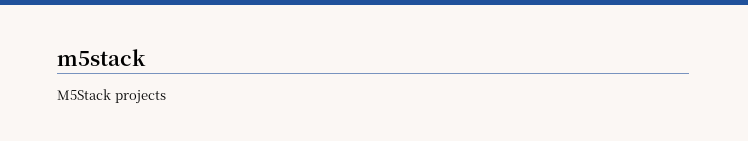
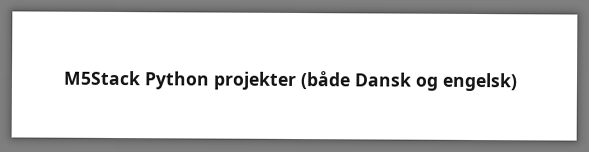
[57,49,146,66] [57,89,166,104] m5stack // M5Stack projects -> [63,70,518,92] M5Stack Python projekter (både Dansk og engelsk)

